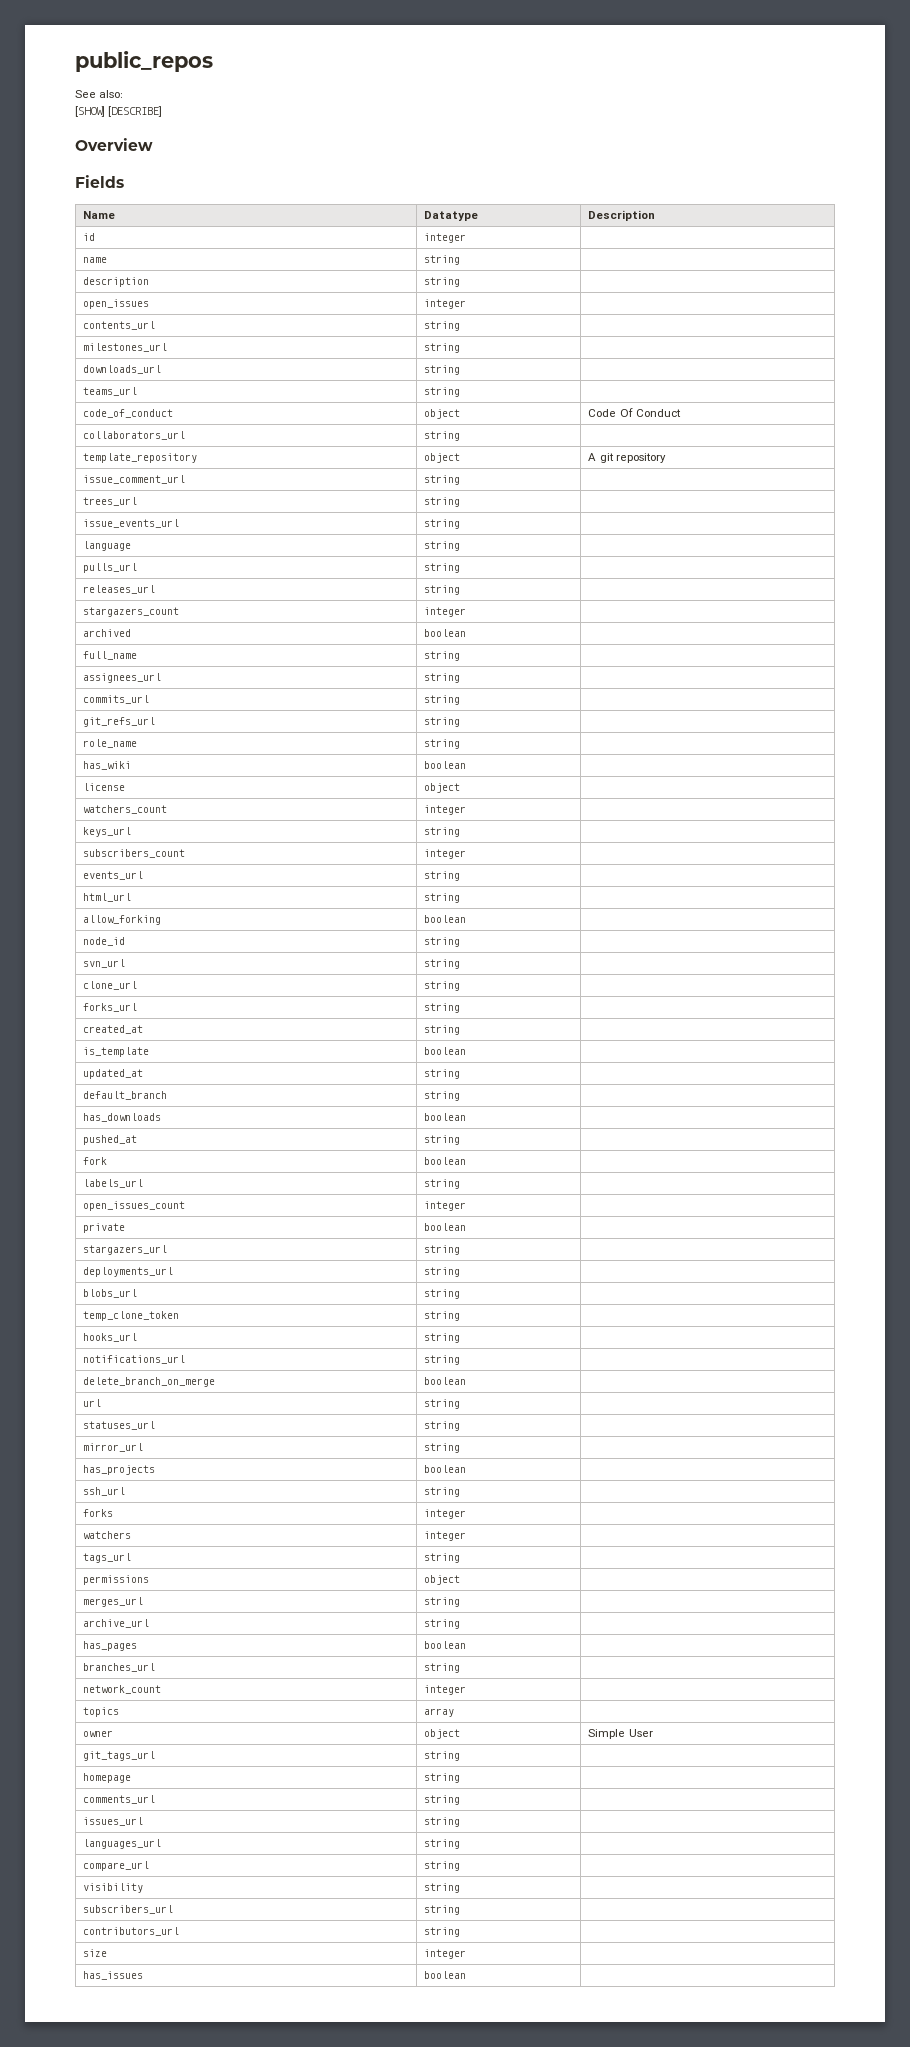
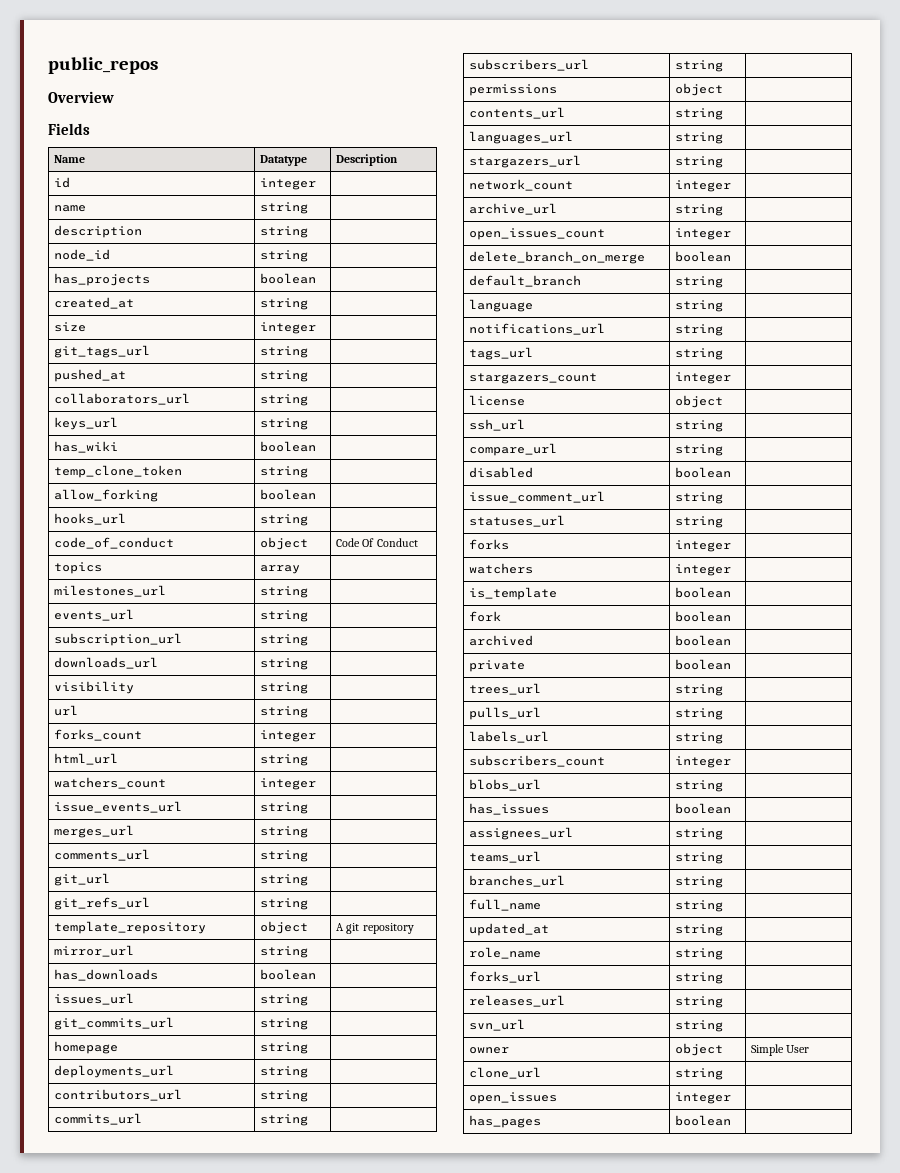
[75,90,124,98] [75,106,163,117] // See also: // [SHOW] [DESCRIBE] -> (158, 65) none
[83,299,150,309] [424,299,467,309] [83,321,156,330] [424,321,461,331] [83,343,168,352] [424,343,461,353] [83,365,162,374] [424,365,461,375] [83,387,138,396] open_issues | integer | // contents_url | string | // milestones_url | string | // downloads_url | string | // teams_url -> [54,249,111,261] [260,250,309,262] [54,273,151,286] [260,273,317,284] [54,297,135,309] [260,298,309,310] [54,322,87,332] [260,322,317,334] [54,345,151,358] [260,346,309,358] [54,369,127,382] [260,370,309,382] [54,393,191,405] [260,394,309,406] [54,417,119,430] [260,418,309,430] [54,441,119,453] [260,441,317,452] [54,465,183,478] [260,466,309,478] [54,489,159,502] [260,489,317,500] [54,513,127,525] node_id | string | // has_projects | boolean | // created_at | string | // size | integer | // git_tags_url | string | // pushed_at | string | // collaborators_url | string | // keys_url | string | // has_wiki | boolean | // temp_clone_token | string | // allow_forking | boolean | // hooks_url
[83,431,186,440] collaborators_url -> [54,562,103,574] [260,565,301,574] [54,585,167,597] [260,586,309,598] [54,609,135,621] [260,610,309,622] [54,633,183,646] [260,634,309,646] [54,657,159,669] [260,658,309,670] [54,681,135,694] [260,682,309,694] [54,705,79,716] [260,706,309,718] [54,729,143,741] [260,730,317,742] [54,753,119,765] [260,754,309,766] [54,777,167,789] [260,778,317,790] [54,801,183,813] [260,802,309,814] [54,825,135,838] [260,826,309,838] [54,849,151,861] [260,850,309,862] [54,873,111,886] [260,874,309,886] [54,897,151,910] topics | array | // milestones_url | string | // events_url | string | // subscription_url | string | // downloads_url | string | // visibility | string | // url | string | // forks_count | integer | // html_url | string | // watchers_count | integer | // issue_events_url | string | // merges_url | string | // comments_url | string | // git_url | string | // git_refs_url
[83,475,186,484] [424,475,461,485] [83,497,138,506] [424,497,461,507] [83,519,180,528] issue_comment_url | string | // trees_url | string | // issue_events_url -> [54,945,135,957] [260,946,309,958] [54,969,159,981] [260,969,317,980] [54,993,135,1005] [260,994,309,1006] [54,1017,175,1030] [260,1018,309,1030] [54,1041,119,1054] [260,1042,309,1054] [54,1065,175,1078] [260,1066,309,1078] [54,1089,183,1101] [260,1090,309,1102] [54,1113,143,1125] [260,1114,309,1126] [469,59,590,71] [675,60,724,72] [469,84,558,96] [675,83,724,96] [469,107,566,119] [675,108,724,120] [469,131,574,144] [675,132,724,144] [469,155,582,168] [675,156,724,168] [469,179,574,191] [675,180,732,192] [469,203,558,215] [675,204,724,216] [469,228,606,240] [675,228,732,240] [469,251,646,264] [675,251,732,262] [469,275,582,287] mirror_url | string | // has_downloads | boolean | // issues_url | string | // git_commits_url | string | // homepage | string | // deployments_url | string | // contributors_url | string | // commits_url | string | // subscribers_url | string | // permissions | object | // contents_url | string | // languages_url | string | // stargazers_url | string | // network_count | integer | // archive_url | string | // open_issues_count | integer | // delete_branch_on_merge | boolean | // default_branch
[83,563,138,573] [424,563,461,573] [83,585,156,594] pulls_url | string | // releases_url -> [469,323,606,335] [675,324,724,336] [469,347,534,360] notifications_url | string | // tags_url
[83,629,132,637] [424,629,467,637] [83,651,138,660] [424,651,461,661] [83,673,162,683] [424,673,461,683] [83,695,150,704] [424,695,461,705] [83,717,156,727] [424,717,461,727] [83,739,138,748] [424,739,461,749] [83,761,132,770] [424,761,467,769] [83,783,126,791] [424,783,461,793] [83,805,168,814] [424,805,467,815] [83,827,132,837] [424,827,461,837] [83,849,186,858] [424,849,467,859] [83,871,144,880] [424,871,461,881] [83,893,132,902] [424,893,461,903] [83,915,162,925] [424,915,467,923] [83,937,126,946] [424,937,461,947] [83,959,126,968] [424,959,461,969] [83,981,138,990] [424,981,461,991] [83,1003,138,1012] [424,1003,461,1013] [83,1025,144,1034] [424,1025,461,1035] [83,1047,150,1057] [424,1047,467,1055] [83,1069,144,1079] [424,1069,461,1079] [83,1091,168,1100] [424,1091,461,1101] [83,1113,162,1122] [424,1113,467,1121] [83,1135,138,1145] [424,1135,461,1145] [83,1157,108,1165] [424,1157,467,1165] [83,1179,144,1188] [424,1179,461,1189] [83,1201,186,1211] [424,1201,467,1211] [83,1223,126,1233] [424,1223,467,1231] [83,1245,168,1255] [424,1245,461,1255] [83,1267,174,1277] [424,1267,461,1277] [83,1289,138,1298] [424,1289,461,1299] [83,1311,180,1321] [424,1311,461,1321] [83,1333,138,1342] [424,1333,461,1343] [83,1355,186,1364] [424,1355,461,1365] [83,1377,216,1387] [424,1377,467,1385] [83,1399,102,1407] [424,1399,461,1409] [83,1421,156,1430] [424,1421,461,1431] [83,1443,144,1452] [424,1443,461,1453] [83,1465,156,1475] [424,1465,467,1473] [83,1487,126,1496] [424,1487,461,1497] [83,1509,114,1517] [424,1509,467,1519] [83,1531,132,1539] [424,1531,467,1541] [83,1553,132,1563] [424,1553,461,1563] [83,1575,150,1585] [424,1575,461,1585] [83,1597,144,1607] [424,1597,461,1607] [83,1619,150,1628] [424,1619,461,1629] [83,1641,138,1651] [424,1641,467,1649] [83,1663,156,1672] [424,1663,461,1673] [83,1685,162,1694] [424,1685,467,1695] [83,1707,120,1717] [424,1708,455,1717] archived | boolean | // full_name | string | // assignees_url | string | // commits_url | string | // git_refs_url | string | // role_name | string | // has_wiki | boolean | // license | object | // watchers_count | integer | // keys_url | string | // subscribers_count | integer | // events_url | string | // html_url | string | // allow_forking | boolean | // node_id | string | // svn_url | string | // clone_url | string | // forks_url | string | // created_at | string | // is_template | boolean | // updated_at | string | // default_branch | string | // has_downloads | boolean | // pushed_at | string | // fork | boolean | // labels_url | string | // open_issues_count | integer | // private | boolean | // stargazers_url | string | // deployments_url | string | // blobs_url | string | // temp_clone_token | string | // hooks_url | string | // notifications_url | string | // delete_branch_on_merge | boolean | // url | string | // statuses_url | string | // mirror_url | string | // has_projects | boolean | // ssh_url | string | // forks | integer | // watchers | integer | // tags_url | string | // permissions | object | // merges_url | string | // archive_url | string | // has_pages | boolean | // branches_url | string | // network_count | integer | // topics | array -> [469,395,526,406] [675,395,724,408] [469,419,526,431] [675,420,724,432] [469,443,558,456] [675,444,724,456] [469,467,534,478] [675,467,732,478] [469,491,606,503] [675,492,724,504] [469,515,566,527] [675,516,724,528] [469,539,510,550] [675,540,732,552] [469,563,534,574] [675,564,732,576] [469,587,558,600] [675,587,732,598] [469,611,502,622] [675,611,732,622] [469,635,534,646] [675,635,732,646] [469,660,526,672] [675,659,732,670] [469,683,542,695] [675,684,724,696] [469,707,542,720] [675,708,724,720] [469,731,550,743] [675,732,724,744] [469,755,606,767] [675,756,732,768] [469,779,542,791] [675,780,724,792] [469,803,550,815] [675,803,732,814] [469,827,574,840] [675,828,724,840] [469,851,542,863] [675,852,724,864] [469,875,566,887] [675,876,724,888] [469,899,542,911] [675,900,724,912] [469,923,550,936] [675,924,724,936] [469,947,542,959] [675,948,724,960] [469,971,542,983] [675,972,724,984] [469,995,566,1007] [675,996,724,1008] [469,1019,526,1031] [675,1020,724,1032] license | object | // ssh_url | string | // compare_url | string | // disabled | boolean | // issue_comment_url | string | // statuses_url | string | // forks | integer | // watchers | integer | // is_template | boolean | // fork | boolean | // archived | boolean | // private | boolean | // trees_url | string | // pulls_url | string | // labels_url | string | // subscribers_count | integer | // blobs_url | string | // has_issues | boolean | // assignees_url | string | // teams_url | string | // branches_url | string | // full_name | string | // updated_at | string | // role_name | string | // forks_url | string | // releases_url | string | // svn_url | string
[83,1751,156,1761] [424,1751,461,1761] [83,1773,132,1783] [424,1773,461,1783] [83,1795,156,1804] [424,1795,461,1805] [83,1817,144,1826] [424,1817,461,1827] [83,1839,162,1849] [424,1839,461,1849] [83,1861,150,1871] [424,1861,461,1871] [83,1883,144,1893] [424,1883,461,1893] [83,1905,174,1914] [424,1905,461,1915] [83,1927,180,1936] [424,1927,461,1937] [83,1949,108,1957] [424,1949,467,1959] [83,1971,144,1980] git_tags_url | string | // homepage | string | // comments_url | string | // issues_url | string | // languages_url | string | // compare_url | string | // visibility | string | // subscribers_url | string | // contributors_url | string | // size | integer | // has_issues -> [469,1067,542,1079] [675,1068,724,1080] [469,1092,558,1104] [675,1092,732,1104] [469,1115,542,1128] clone_url | string | // open_issues | integer | // has_pages

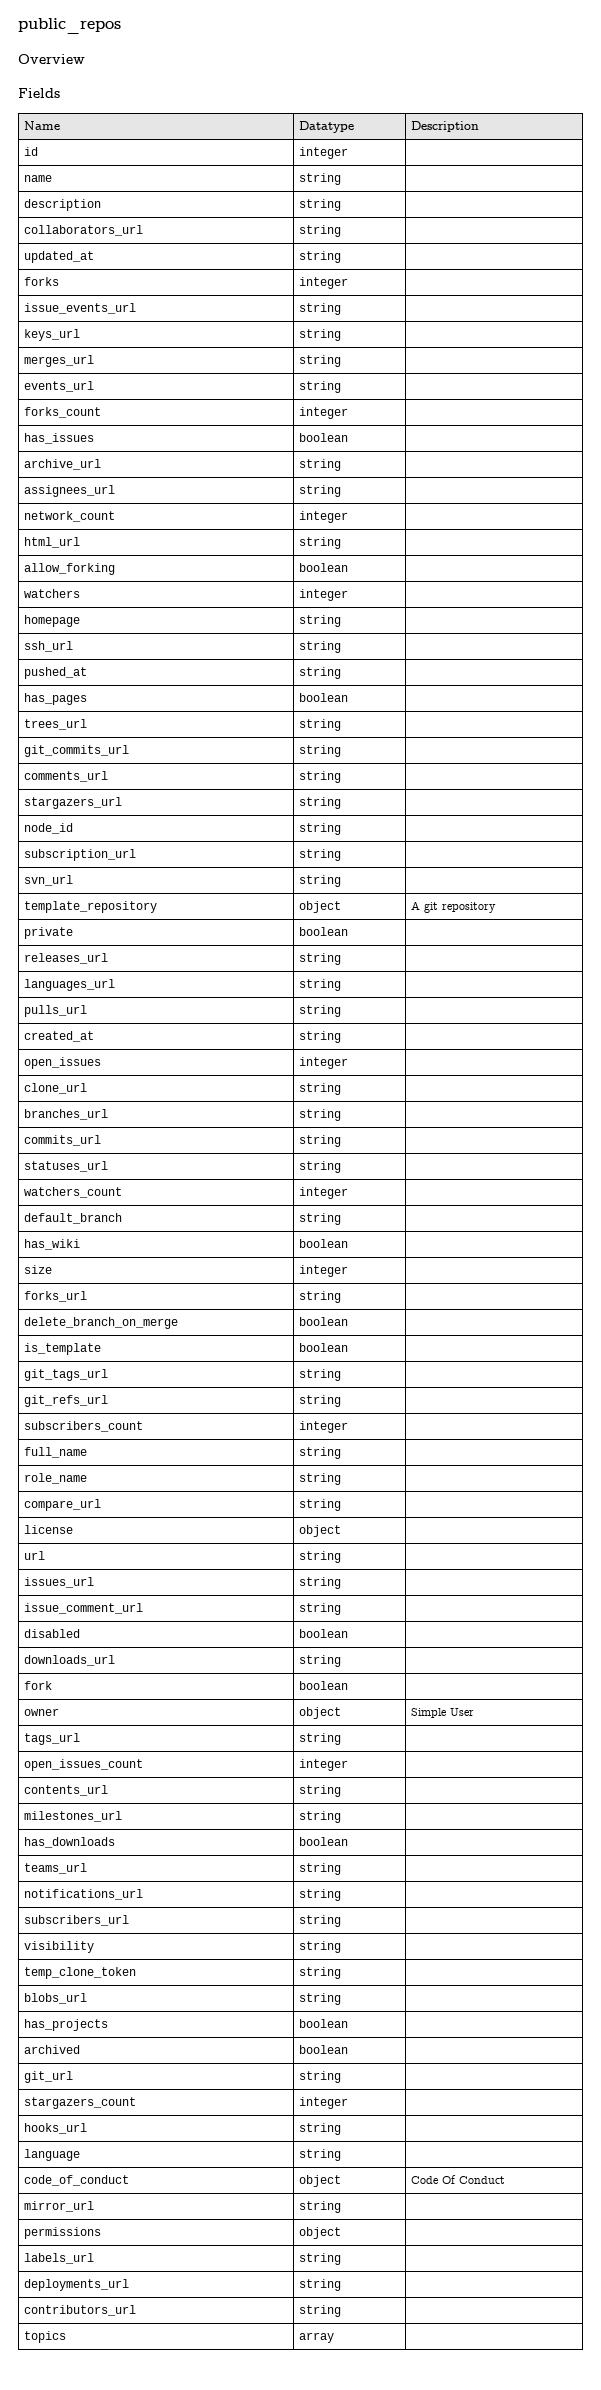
[54,249,111,261] node_id -> [24,225,144,236] [299,225,342,237] [24,251,95,263] [299,251,342,263] [24,277,60,286] [299,277,349,289] [24,303,137,314] [299,303,342,315] [24,329,81,341] [299,329,342,341] [24,355,95,367] [299,355,342,367] [24,381,95,392] [299,381,342,393] [24,407,102,418] [299,407,349,419] [24,433,95,444] [299,433,349,442] [24,459,102,470] [299,459,342,471] [24,485,116,497] [299,485,342,497] [24,511,116,522] [299,511,349,523] [24,537,81,548] [299,537,342,549] [24,563,116,575] [299,563,349,572] [24,589,81,598] [299,589,349,601] [24,615,81,627] [299,615,342,627] [24,641,74,652] [299,641,342,653] [24,667,88,679] [299,667,342,679] [24,693,88,705] [299,693,349,702] [24,719,88,730] [299,719,342,731] [24,745,130,757] [299,745,342,757] [24,771,109,782] [299,771,342,783] [24,797,123,809] [299,797,342,809] [24,823,74,834] [299,823,342,835] [24,849,137,861] [299,849,342,861] [24,875,74,886] [299,875,342,887] [24,901,158,913] [299,901,342,913] [411,901,497,913] [24,927,74,939] [299,927,349,936] [24,953,109,964] [299,953,342,965] [24,979,116,991] [299,979,342,991] [24,1005,88,1017] [299,1005,342,1017] [24,1031,95,1042] [299,1031,342,1043] [24,1057,102,1069] [299,1057,349,1069] [24,1083,88,1094] [299,1083,342,1095] [24,1109,109,1120] [299,1109,342,1121] [24,1135,102,1146] [299,1135,342,1147] [24,1161,109,1172] [299,1161,342,1173] [24,1187,123,1198] [299,1187,349,1199] [24,1213,123,1224] [299,1213,342,1225] [24,1239,81,1250] [299,1239,349,1248] [24,1265,53,1274] [299,1265,349,1277] [24,1291,88,1302] [299,1291,342,1303] [24,1317,179,1329] [299,1317,349,1326] [24,1343,102,1355] [299,1343,349,1352] [24,1369,109,1381] [299,1369,342,1381] [24,1395,109,1407] [299,1395,342,1407] [24,1421,144,1432] [299,1421,349,1433] [24,1447,88,1458] [299,1447,342,1459] [24,1473,88,1484] [299,1473,342,1485] [24,1499,102,1511] [299,1499,342,1511] [24,1525,74,1534] [299,1525,342,1537] [24,1551,46,1560] [299,1551,342,1563] [24,1577,95,1588] [299,1577,342,1589] [24,1603,144,1614] [299,1603,342,1615] [24,1629,81,1638] [299,1629,349,1638] [24,1655,116,1666] [299,1655,342,1667] [24,1681,53,1690] [299,1681,349,1690] [24,1708,60,1716] [299,1707,342,1719] [411,1708,475,1718] [24,1733,81,1745] [299,1733,342,1745] [24,1759,144,1771] [299,1759,349,1771] [24,1785,109,1796] [299,1785,342,1797] [24,1811,123,1822] [299,1811,342,1823] [24,1837,116,1848] [299,1837,349,1846] [24,1863,88,1874] [299,1863,342,1875] [24,1889,144,1900] [299,1889,342,1901] [24,1915,130,1926] [299,1915,342,1927] [24,1941,95,1953] [299,1941,342,1953] [24,1967,137,1979] [299,1967,342,1979] [24,1993,88,2004] collaborators_url | string | // updated_at | string | // forks | integer | // issue_events_url | string | // keys_url | string | // merges_url | string | // events_url | string | // forks_count | integer | // has_issues | boolean | // archive_url | string | // assignees_url | string | // network_count | integer | // html_url | string | // allow_forking | boolean | // watchers | integer | // homepage | string | // ssh_url | string | // pushed_at | string | // has_pages | boolean | // trees_url | string | // git_commits_url | string | // comments_url | string | // stargazers_url | string | // node_id | string | // subscription_url | string | // svn_url | string | // template_repository | object | A git repository // private | boolean | // releases_url | string | // languages_url | string | // pulls_url | string | // created_at | string | // open_issues | integer | // clone_url | string | // branches_url | string | // commits_url | string | // statuses_url | string | // watchers_count | integer | // default_branch | string | // has_wiki | boolean | // size | integer | // forks_url | string | // delete_branch_on_merge | boolean | // is_template | boolean | // git_tags_url | string | // git_refs_url | string | // subscribers_count | integer | // full_name | string | // role_name | string | // compare_url | string | // license | object | // url | string | // issues_url | string | // issue_comment_url | string | // disabled | boolean | // downloads_url | string | // fork | boolean | // owner | object | Simple User // tags_url | string | // open_issues_count | integer | // contents_url | string | // milestones_url | string | // has_downloads | boolean | // teams_url | string | // notifications_url | string | // subscribers_url | string | // visibility | string | // temp_clone_token | string | // blobs_url
[54,297,135,309] [260,298,309,310] [54,322,87,332] [260,322,317,334] [54,345,151,358] [260,346,309,358] [54,369,127,382] [260,370,309,382] [54,393,191,405] [260,394,309,406] [54,417,119,430] [260,418,309,430] [54,441,119,453] [260,441,317,452] [54,465,183,478] [260,466,309,478] [54,489,159,502] [260,489,317,500] [54,513,127,525] created_at | string | // size | integer | // git_tags_url | string | // pushed_at | string | // collaborators_url | string | // keys_url | string | // has_wiki | boolean | // temp_clone_token | string | // allow_forking | boolean | // hooks_url -> [24,2045,81,2054] [299,2045,349,2054] [24,2071,74,2083] [299,2071,342,2083] [24,2097,137,2109] [299,2097,349,2109] [24,2123,88,2134] [299,2123,342,2135] [24,2149,81,2161] archived | boolean | // git_url | string | // stargazers_count | integer | // hooks_url | string | // language
[54,562,103,574] [260,565,301,574] [54,585,167,597] [260,586,309,598] [54,609,135,621] [260,610,309,622] [54,633,183,646] [260,634,309,646] [54,657,159,669] [260,658,309,670] [54,681,135,694] [260,682,309,694] [54,705,79,716] [260,706,309,718] [54,729,143,741] [260,730,317,742] [54,753,119,765] [260,754,309,766] [54,777,167,789] [260,778,317,790] [54,801,183,813] [260,802,309,814] [54,825,135,838] [260,826,309,838] [54,849,151,861] [260,850,309,862] [54,873,111,886] [260,874,309,886] [54,897,151,910] [260,898,309,910] [54,921,207,934] [260,921,309,934] [336,923,414,934] [54,945,135,957] [260,946,309,958] [54,969,159,981] [260,969,317,980] [54,993,135,1005] [260,994,309,1006] [54,1017,175,1030] [260,1018,309,1030] [54,1041,119,1054] topics | array | // milestones_url | string | // events_url | string | // subscription_url | string | // downloads_url | string | // visibility | string | // url | string | // forks_count | integer | // html_url | string | // watchers_count | integer | // issue_events_url | string | // merges_url | string | // comments_url | string | // git_url | string | // git_refs_url | string | // template_repository | object | A git repository // mirror_url | string | // has_downloads | boolean | // issues_url | string | // git_commits_url | string | // homepage -> [24,2201,95,2212] [299,2201,342,2213] [24,2227,102,2239] [299,2227,342,2239] [24,2253,95,2264] mirror_url | string | // permissions | object | // labels_url
[54,1113,143,1125] [260,1114,309,1126] [469,59,590,71] [675,60,724,72] [469,84,558,96] [675,83,724,96] [469,107,566,119] [675,108,724,120] [469,131,574,144] [675,132,724,144] [469,155,582,168] [675,156,724,168] [469,179,574,191] [675,180,732,192] [469,203,558,215] [675,204,724,216] [469,228,606,240] [675,228,732,240] [469,251,646,264] [675,251,732,262] [469,275,582,287] [675,276,724,288] [469,299,534,312] [675,300,724,312] [469,323,606,335] [675,324,724,336] [469,347,534,360] [675,348,724,360] [469,373,598,384] [675,372,732,384] [469,395,526,406] [675,395,724,408] [469,419,526,431] [675,420,724,432] [469,443,558,456] [675,444,724,456] [469,467,534,478] [675,467,732,478] [469,491,606,503] [675,492,724,504] [469,515,566,527] [675,516,724,528] [469,539,510,550] [675,540,732,552] [469,563,534,574] [675,564,732,576] [469,587,558,600] [675,587,732,598] [469,611,502,622] [675,611,732,622] [469,635,534,646] [675,635,732,646] [469,660,526,672] [675,659,732,670] [469,683,542,695] [675,684,724,696] [469,707,542,720] [675,708,724,720] [469,731,550,743] [675,732,724,744] [469,755,606,767] [675,756,732,768] [469,779,542,791] [675,780,724,792] [469,803,550,815] [675,803,732,814] [469,827,574,840] [675,828,724,840] [469,851,542,863] [675,852,724,864] [469,875,566,887] [675,876,724,888] [469,899,542,911] [675,900,724,912] [469,923,550,936] [675,924,724,936] [469,947,542,959] [675,948,724,960] [469,971,542,983] [675,972,724,984] [469,995,566,1007] [675,996,724,1008] [469,1019,526,1031] [675,1020,724,1032] [469,1047,510,1054] [675,1043,724,1056] [751,1044,810,1056] [469,1067,542,1079] [675,1068,724,1080] [469,1092,558,1104] [675,1092,732,1104] [469,1115,542,1128] [675,1115,732,1126] commits_url | string | // subscribers_url | string | // permissions | object | // contents_url | string | // languages_url | string | // stargazers_url | string | // network_count | integer | // archive_url | string | // open_issues_count | integer | // delete_branch_on_merge | boolean | // default_branch | string | // language | string | // notifications_url | string | // tags_url | string | // stargazers_count | integer | // license | object | // ssh_url | string | // compare_url | string | // disabled | boolean | // issue_comment_url | string | // statuses_url | string | // forks | integer | // watchers | integer | // is_template | boolean | // fork | boolean | // archived | boolean | // private | boolean | // trees_url | string | // pulls_url | string | // labels_url | string | // subscribers_count | integer | // blobs_url | string | // has_issues | boolean | // assignees_url | string | // teams_url | string | // branches_url | string | // full_name | string | // updated_at | string | // role_name | string | // forks_url | string | // releases_url | string | // svn_url | string | // owner | object | Simple User // clone_url | string | // open_issues | integer | // has_pages | boolean -> [24,2331,67,2343] [299,2332,335,2343] topics | array

